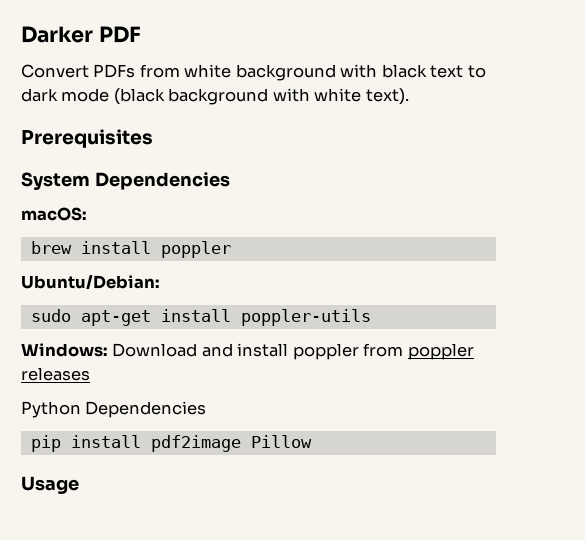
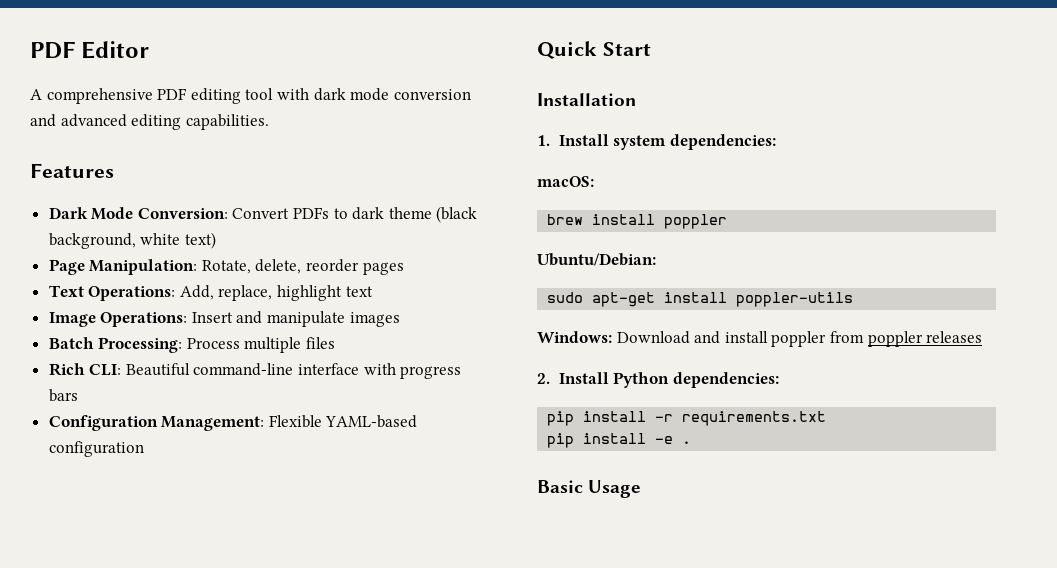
[21,26,141,43] [21,64,486,81] [21,88,409,105] [21,129,153,148] [21,172,230,190] Darker PDF // Convert PDFs from white background with black text to dark mode (black background with white text). // Prerequisites // System Dependencies -> [30,41,150,59] [30,88,471,104] [30,114,269,130] [30,163,114,178] [48,206,478,223] [48,232,216,249] [48,259,404,275] [48,285,373,301] [48,311,400,327] [48,337,336,353] [48,363,462,379] [48,389,78,402] [48,415,418,431] [48,441,144,457] [537,41,651,59] [537,93,636,106] [537,134,776,150] PDF Editor // A comprehensive PDF editing tool with dark mode conversion and advanced editing capabilities. // Features // Dark Mode Conversion: Convert PDFs to dark theme (black background, white text) // Page Manipulation: Rotate, delete, reorder pages // Text Operations: Add, replace, highlight text // Image Operations: Insert and manipulate images // Batch Processing: Process multiple files // Rich CLI: Beautiful command-line interface with progress bars // Configuration Management: Flexible YAML-based configuration // Quick Start // Installation // 1. Install system dependencies:
[21,401,207,418] [30,435,312,452] Python Dependencies // pip install pdf2image Pillow // -> [537,372,779,388] [547,411,827,426] [547,433,692,448] [537,480,583,493] 2. Install Python dependencies: // pip install -r requirements.txt // pip install -e . // Basic

